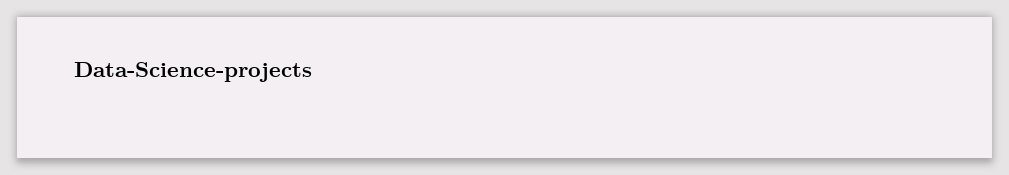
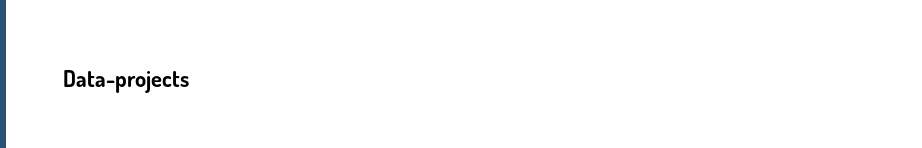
[74,62,312,82] Data-Science-projects -> [63,70,189,93] Data-projects

